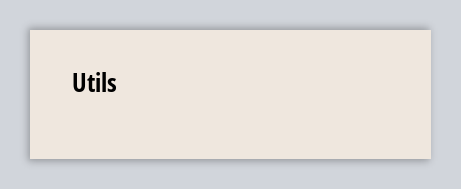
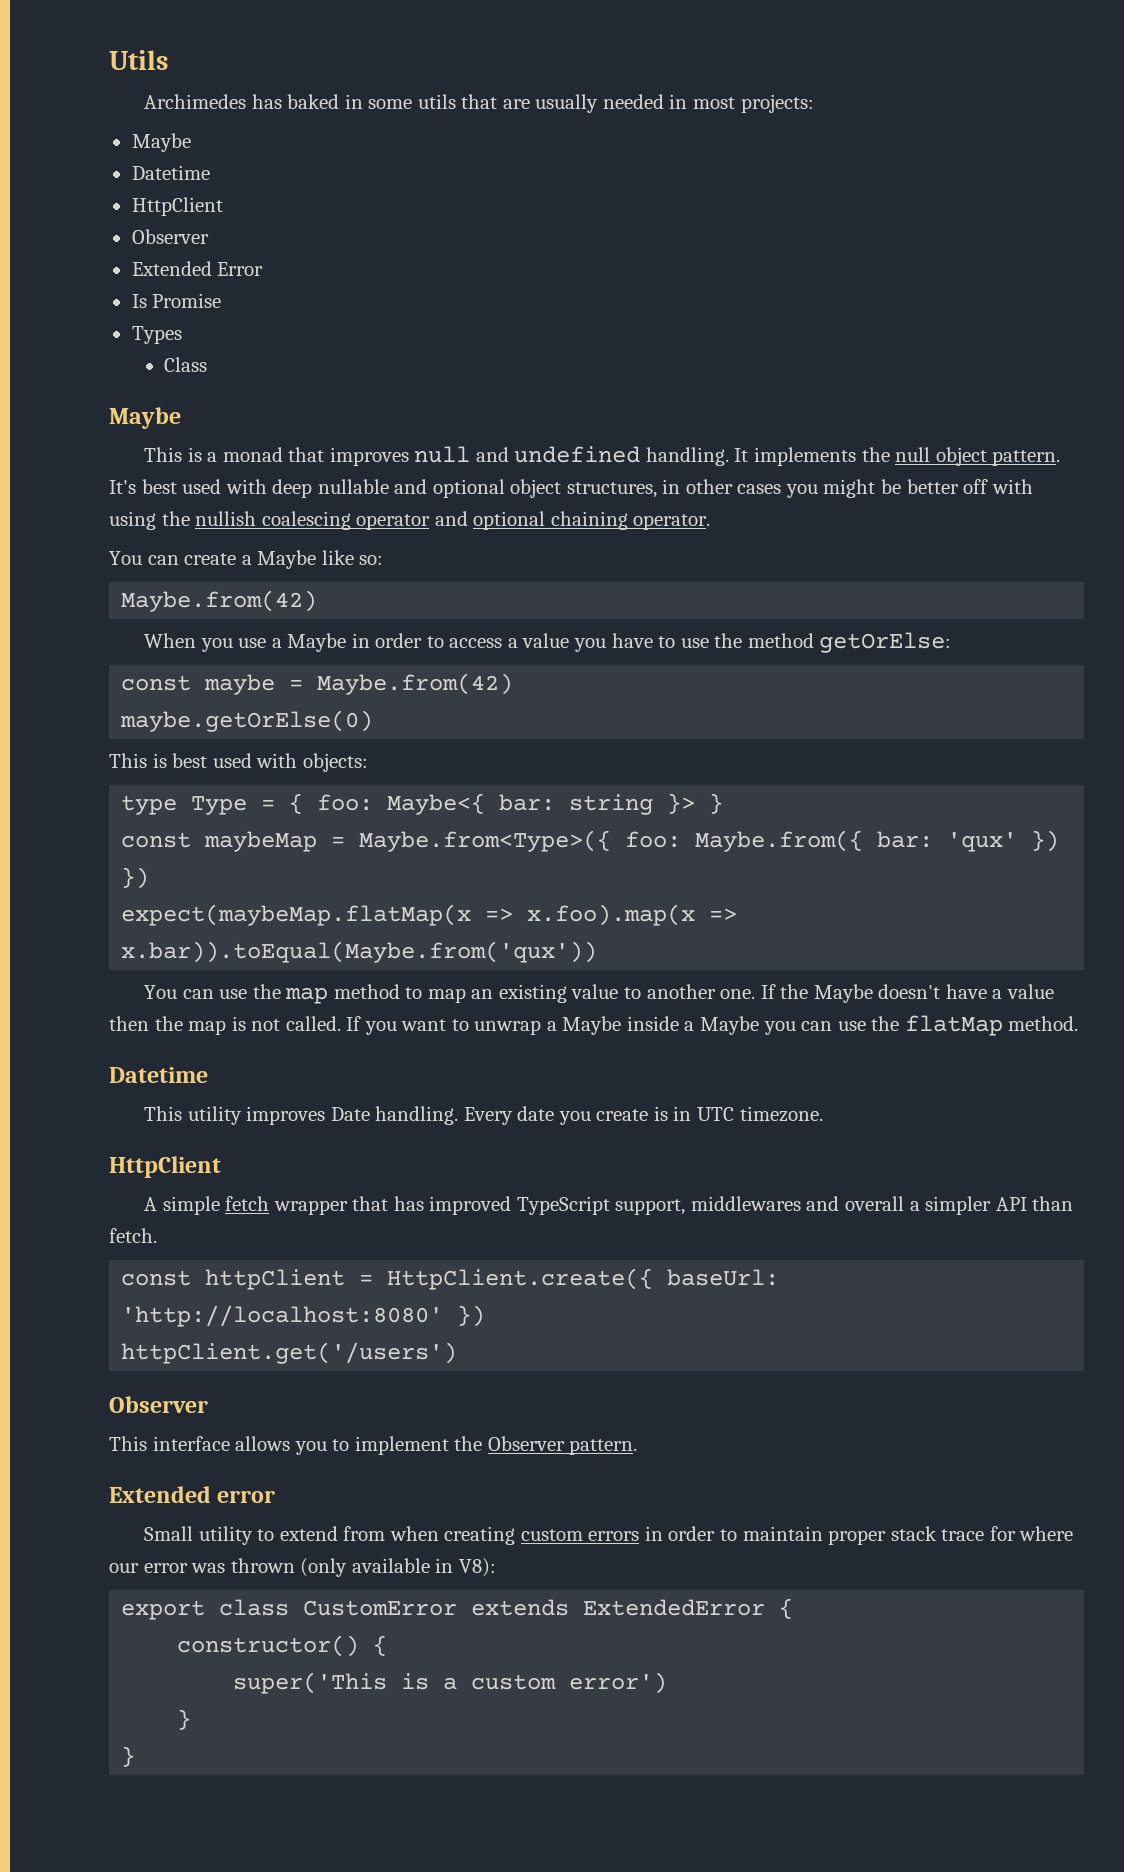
(117, 82) none -> [144,94,814,113] [131,133,191,152] [131,165,210,180] [131,197,223,216] [131,229,209,244] [131,261,264,276] [131,293,222,308] [131,326,182,344] [164,357,208,372] [109,407,181,429] [144,446,1061,466] [109,479,1033,498] [109,511,711,530] [109,550,384,569] [121,590,318,612] [144,632,952,653] [121,673,514,695] [120,710,374,732] [109,753,368,772] [121,793,724,815] [121,830,1060,852] [121,867,150,889] [121,904,738,926] [121,941,598,963] [144,984,1054,1004] [109,1015,1079,1036] [109,1067,208,1083] [144,1106,823,1125] [109,1156,221,1178] [144,1196,1074,1215] [109,1228,157,1243] [121,1268,780,1290] [121,1305,486,1327] [121,1342,458,1364] [109,1396,208,1413] [109,1436,638,1455] [109,1486,276,1503] [144,1526,1074,1545] [109,1558,496,1577] [121,1598,794,1620] [177,1635,388,1657] [233,1672,668,1694] [177,1709,192,1730] [121,1746,136,1767] // Archimedes has baked in some utils that are usually needed in most projects: // Maybe // Datetime // HttpClient // Observer // Extended Error // Is Promise // Types // Class // Maybe // This is a monad that improves null and undefined handling. It implements the null object pattern. It's best used with deep nullable and optional object structures, in other cases you might be better off with using the nullish coalescing operator and optional chaining operator. // You can create a Maybe like so: // Maybe.from(42) // When you use a Maybe in order to access a value you have to use the method getOrElse: // const maybe = Maybe.from(42) // maybe.getOrElse(0) // This is best used with objects: // type Type = { foo: Maybe<{ bar: string }> } // const maybeMap = Maybe.from<Type>({ foo: Maybe.from({ bar: 'qux' }) }) // expect(maybeMap.flatMap(x => x.foo).map(x => x.bar)).toEqual(Maybe.from('qux')) // You can use the map method to map an existing value to another one. If the Maybe doesn't have a value then the map is not called. If you want to unwrap a Maybe inside a Maybe you can use the flatMap method. // Datetime // This utility improves Date handling. Every date you create is in UTC timezone. // HttpClient // A simple fetch wrapper that has improved TypeScript support, middlewares and overall a simpler API than fetch. // const httpClient = HttpClient.create({ baseUrl: 'http://localhost:8080' }) // httpClient.get('/users') // Observer // This interface allows you to implement the Observer pattern. // Extended error // Small utility to extend from when creating custom errors in order to maintain proper stack trace for where our error was thrown (only available in V8): // export class CustomError extends ExtendedError { // constructor() { // super('This is a custom error') // } // }

